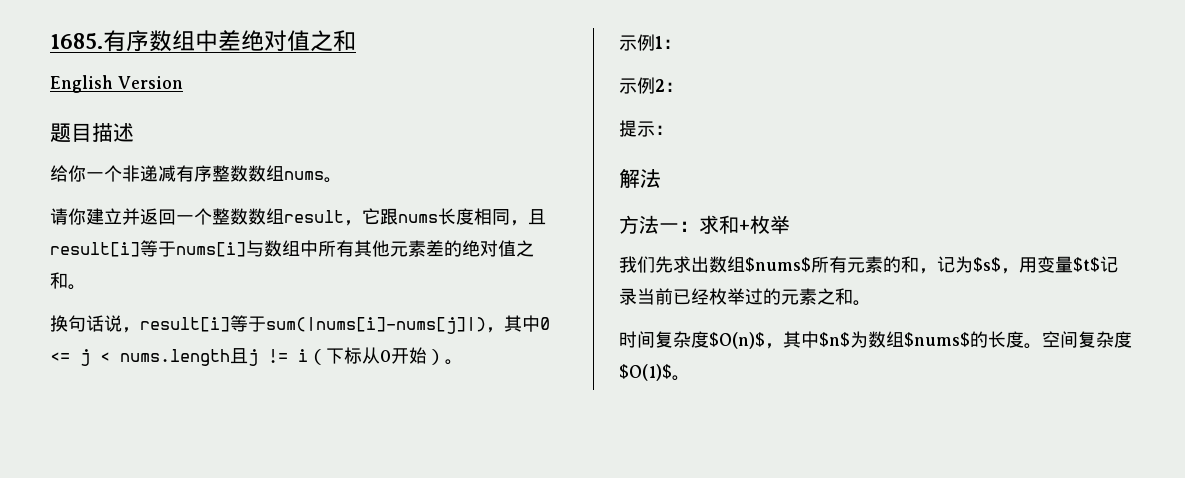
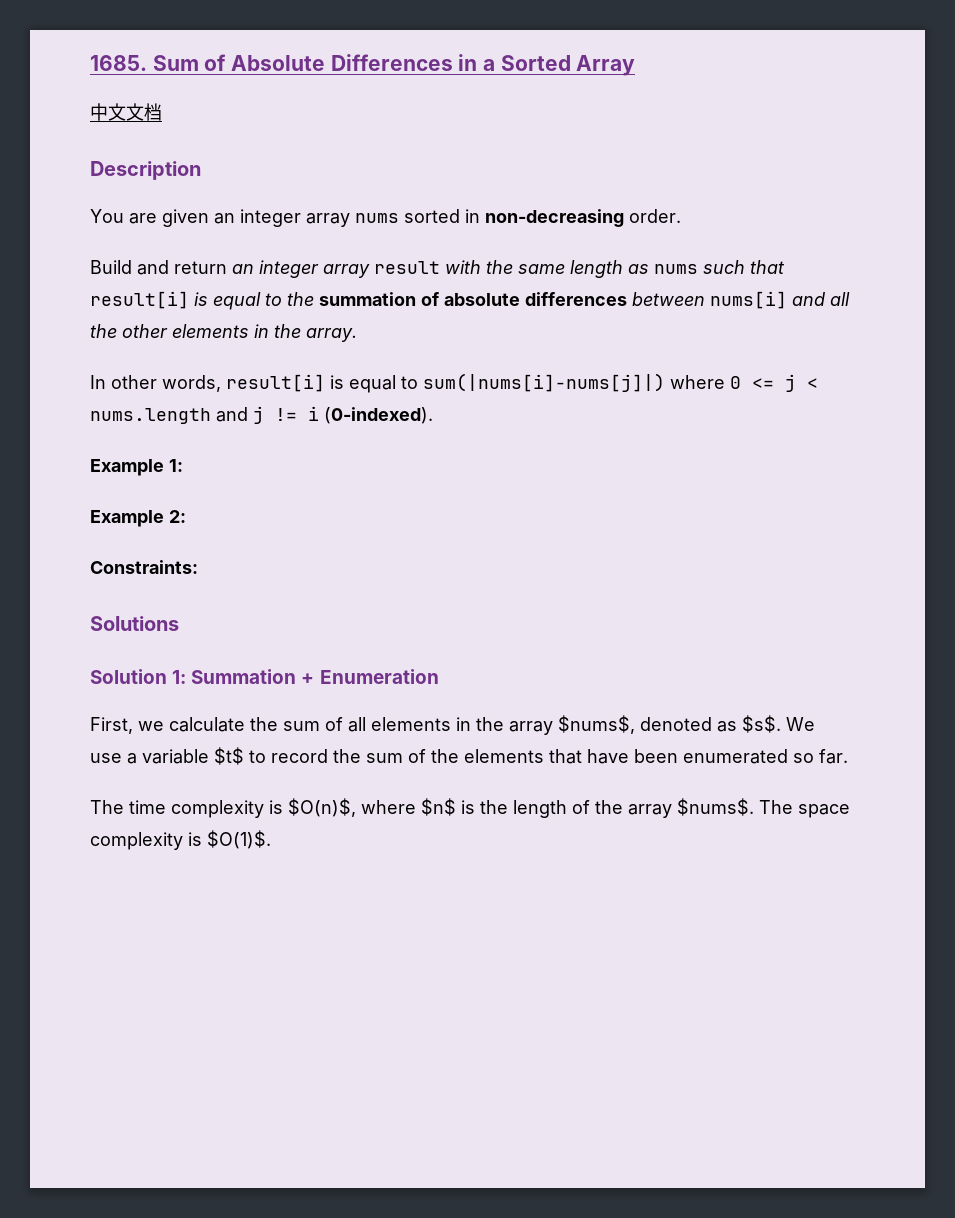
[103,30,356,52] [50,75,183,93] [50,123,134,143] [50,165,342,183] [50,208,546,226] [50,240,534,257] [50,272,86,290] [50,315,540,334] 有序数组中差绝对值之和 // English Version // 题目描述 // 给你一个非递减有序整数数组nums。 // 请你建立并返回一个整数数组result，它跟nums长度相同，且result[i]等于nums[i]与数组中所有其他元素差的绝对值之和。 // 换句话说，result[i]等于sum(|nums[i]-nums[j]|)，其中 -> [152,54,636,76] [90,103,162,121] [90,161,201,180] [90,209,681,227] [90,260,785,278] [90,291,850,310] [90,324,357,342] [90,373,725,393] Sum of Absolute Differences in a Sorted Array // 中文文档 // Description // You are given an integer array nums sorted in non-decreasing order. // Build and return an integer array result with the same length as nums such that result[i] is equal to the summation of absolute differences between nums[i] and all the other elements in the array. // In other words, result[i] is equal to sum(|nums[i]-nums[j]|) where
[230,348,248,364] 且 -> [216,407,248,422] and
[308,347,463,365] [619,34,681,51] [619,77,683,94] [619,120,673,137] [619,168,661,188] [619,215,790,234] [619,256,1118,274] [619,288,871,306] [619,331,1132,349] [619,364,690,381] （下标从0开始）。 // 示例1： // 示例2： // 提示： // 解法 // 方法一：求和+枚举 // 我们先求出数组$nums$所有元素的和，记为$s$，用变量$t$记录当前已经枚举过的元素之和。 // 时间复杂度$O(n)$，其中$n$为数组$nums$的长度。空间复杂度$O(1)$。 -> [324,407,433,424] [90,459,183,476] [90,510,186,527] [90,560,198,574] [90,616,179,631] [90,669,439,684] [90,715,815,735] [90,747,848,765] [90,798,850,818] [90,830,271,850] (0-indexed). // Example 1: // Example 2: // Constraints: // Solutions // Solution 1: Summation + Enumeration // First, we calculate the sum of all elements in the array $nums$, denoted as $s$. We use a variable $t$ to record the sum of the elements that have been enumerated so far. // The time complexity is $O(n)$, where $n$ is the length of the array $nums$. The space complexity is $O(1)$.

